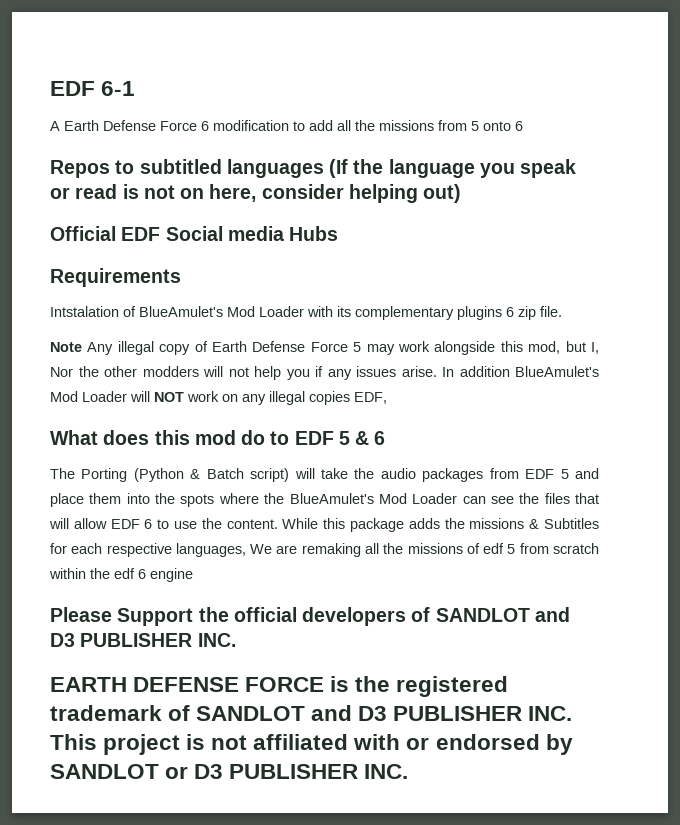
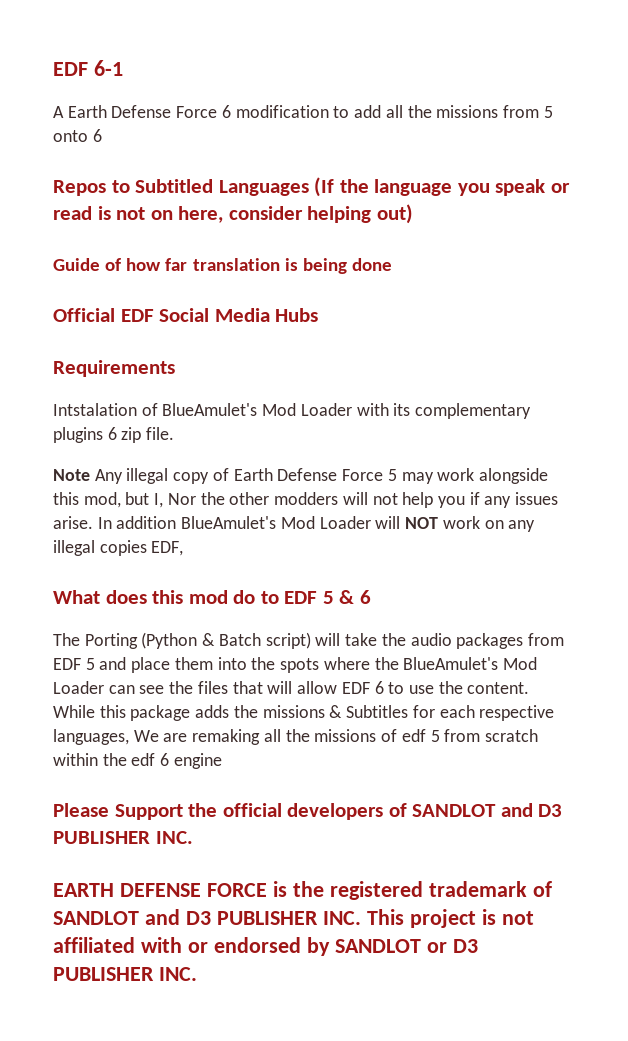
[139,159,324,178] subtitled languages -> [135,179,309,196] Subtitled Languages
(462, 193) none -> [53,258,392,274] // Guide of how far translation is being done
[227,226,284,241] media -> [214,308,270,322] Media

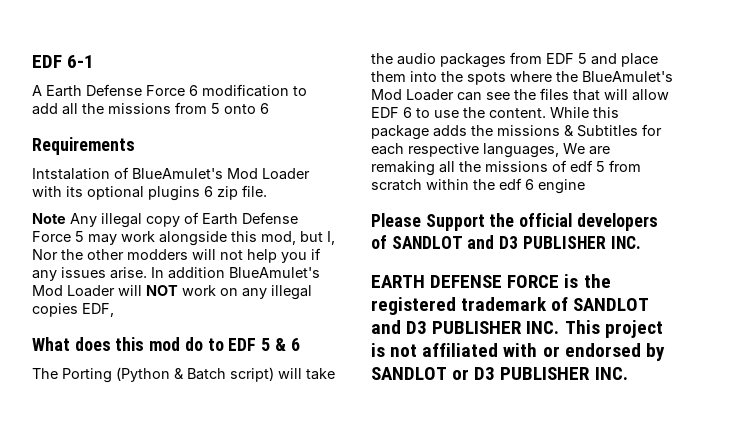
[53,177,570,197] [53,204,413,224] [53,258,392,274] [53,308,319,322] // Repos to Subtitled Languages (If the language you speak or read is not on here, consider helping out) // Guide of how far translation is being done // Official EDF Social Media Hubs -> (269, 108) none
[415,403,532,419] complementary -> [87,186,144,200] optional

